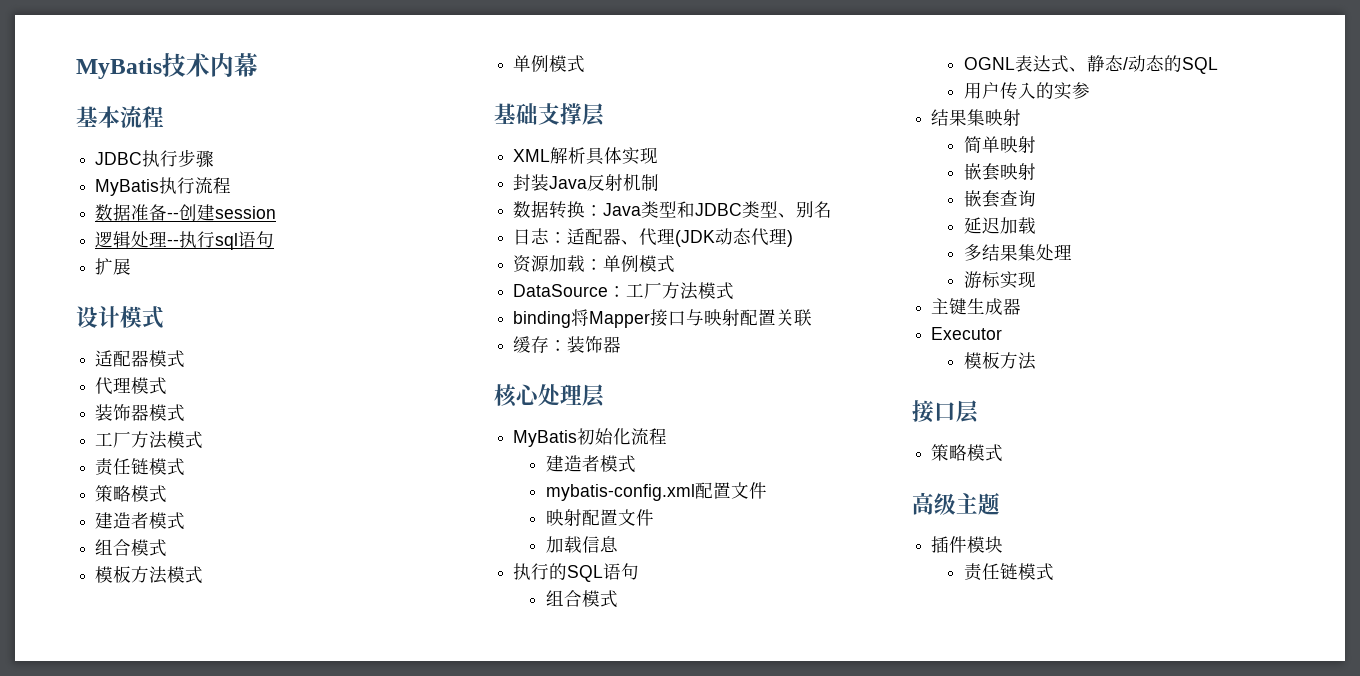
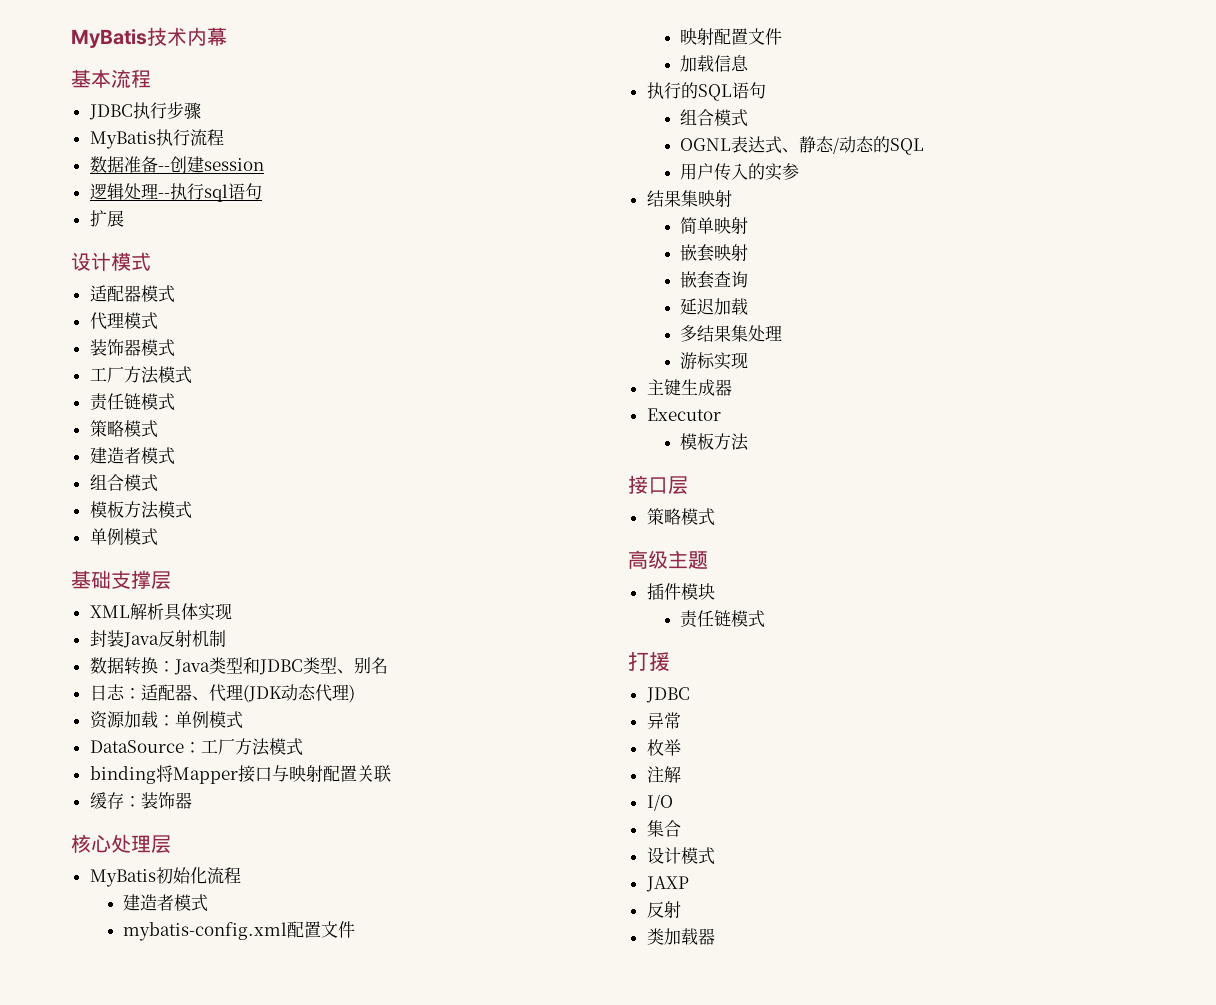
(1054, 572) none -> [628,652,670,671] [645,687,690,703] [646,712,681,729] [646,739,681,756] [646,766,681,783] [646,794,673,811] [646,820,681,837] [646,847,715,865] [645,876,689,892] [646,901,681,918] [646,928,715,945] // 打援 // JDBC // 异常 // 枚举 // 注解 // I/O // 集合 // 设计模式 // JAXP // 反射 // 类加载器

